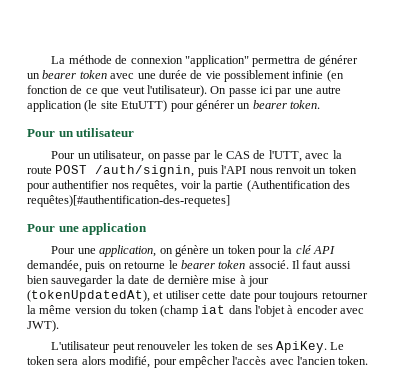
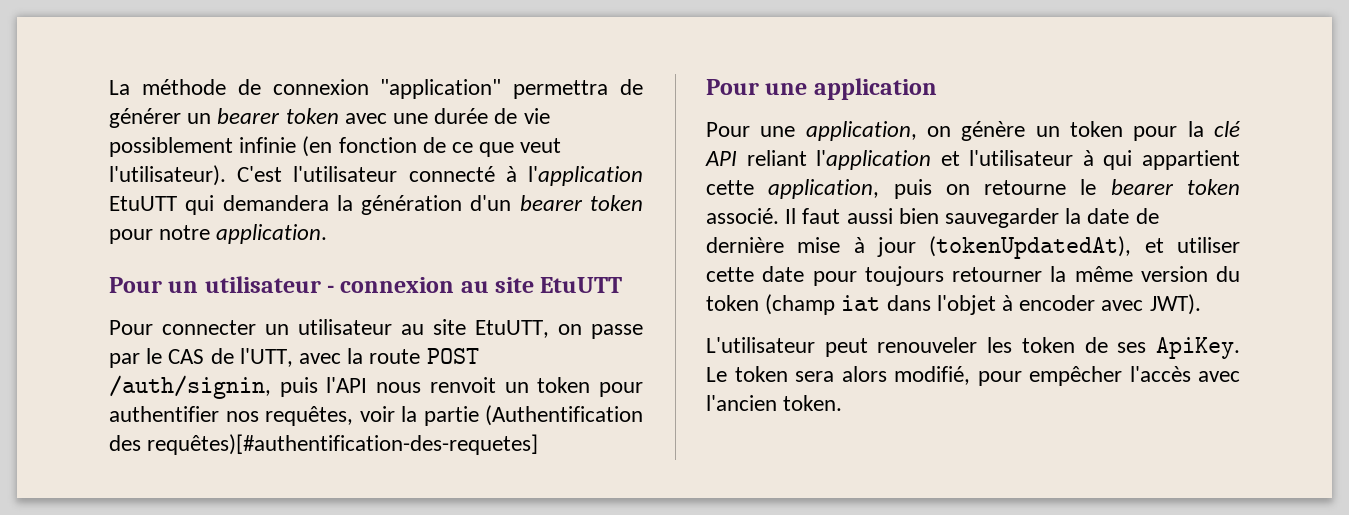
[210,86,342,97] [27,100,320,112] [27,128,135,137] [51,150,145,162] On passe ici par une autre application (le site EtuUTT) pour générer un bearer token. // Pour un utilisateur // Pour un utilisateur, -> [237,166,643,186] [109,195,643,215] [109,224,328,244] [109,276,623,293] [109,319,549,338] C'est l'utilisateur connecté à l'application EtuUTT qui demandera la génération d'un bearer token pour notre application. // Pour un utilisateur - connexion au site EtuUTT // Pour connecter un utilisateur au site EtuUTT,
[27,260,82,272] demandée, -> [746,150,1240,170] [706,179,880,199] reliant l'application et l'utilisateur à qui appartient cette application,

